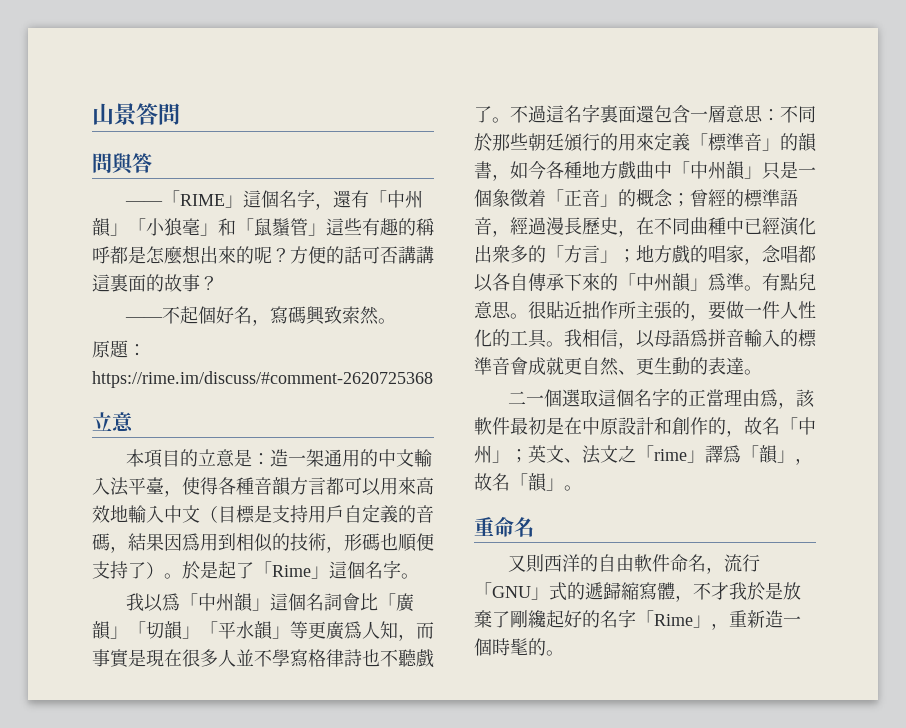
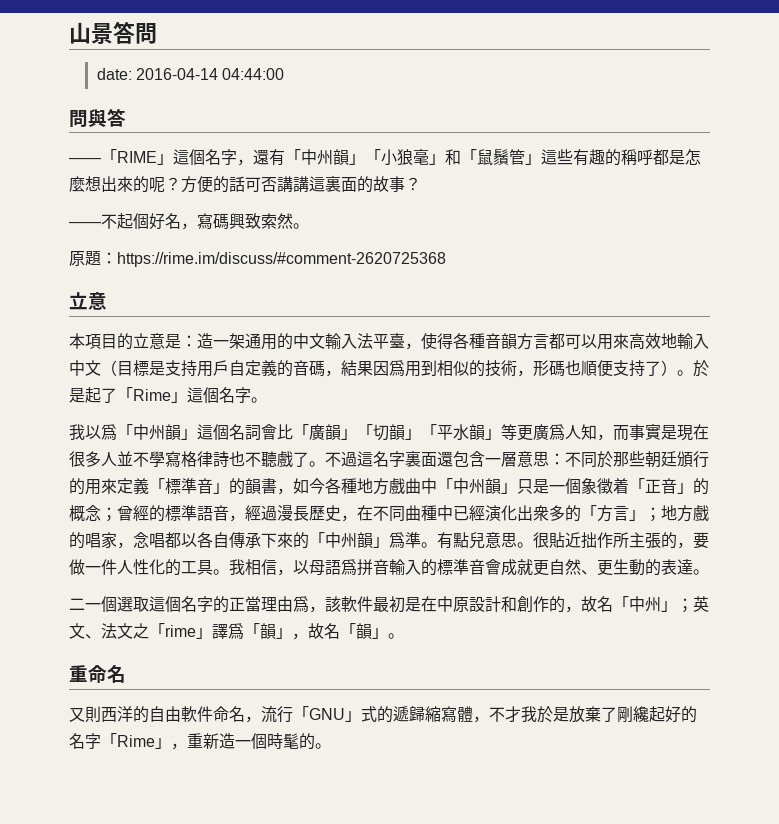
(180, 114) none -> [96,68,285,80] // date: 2016-04-14 04:44:00

